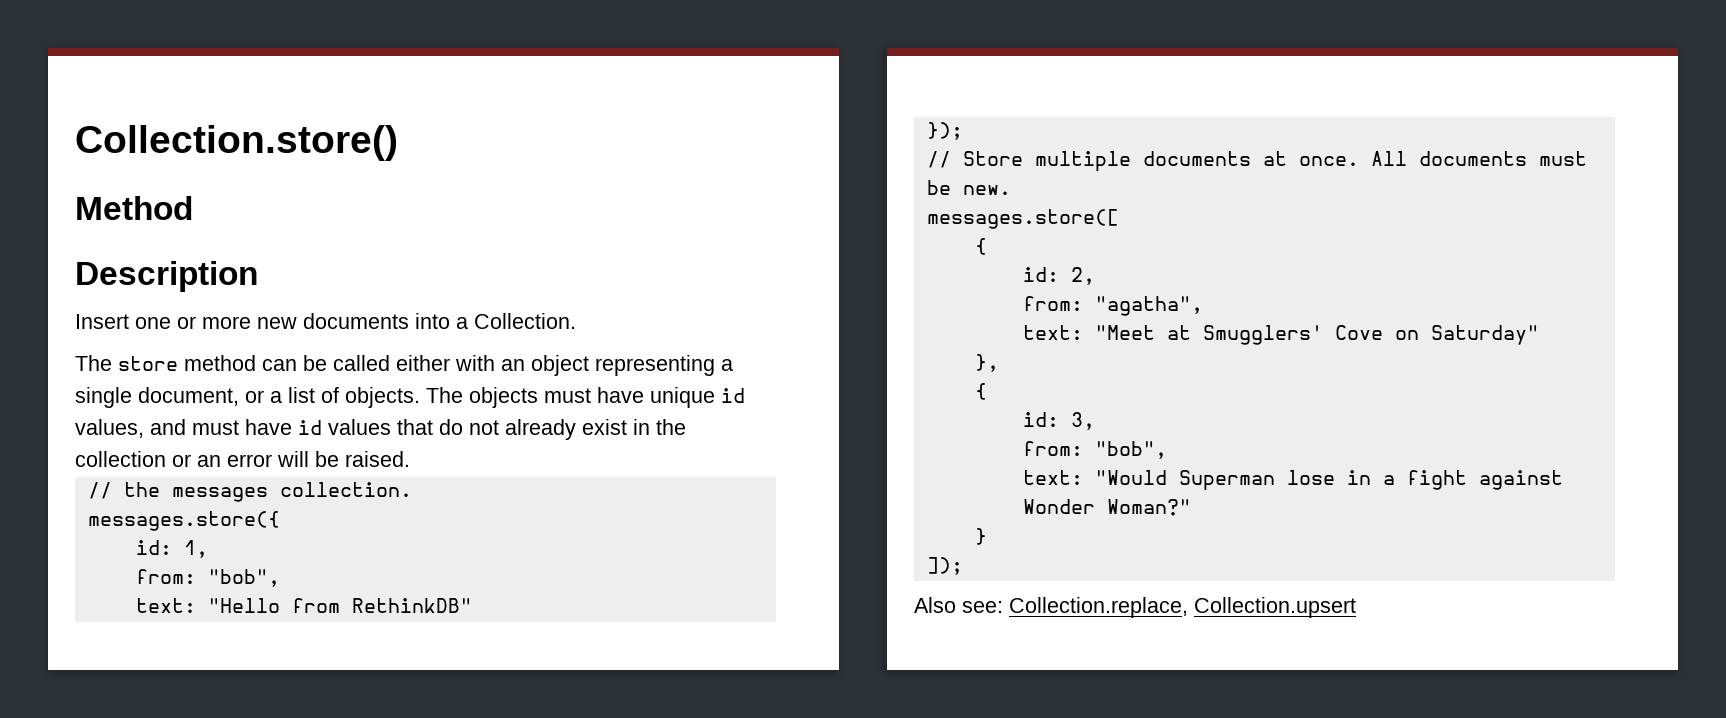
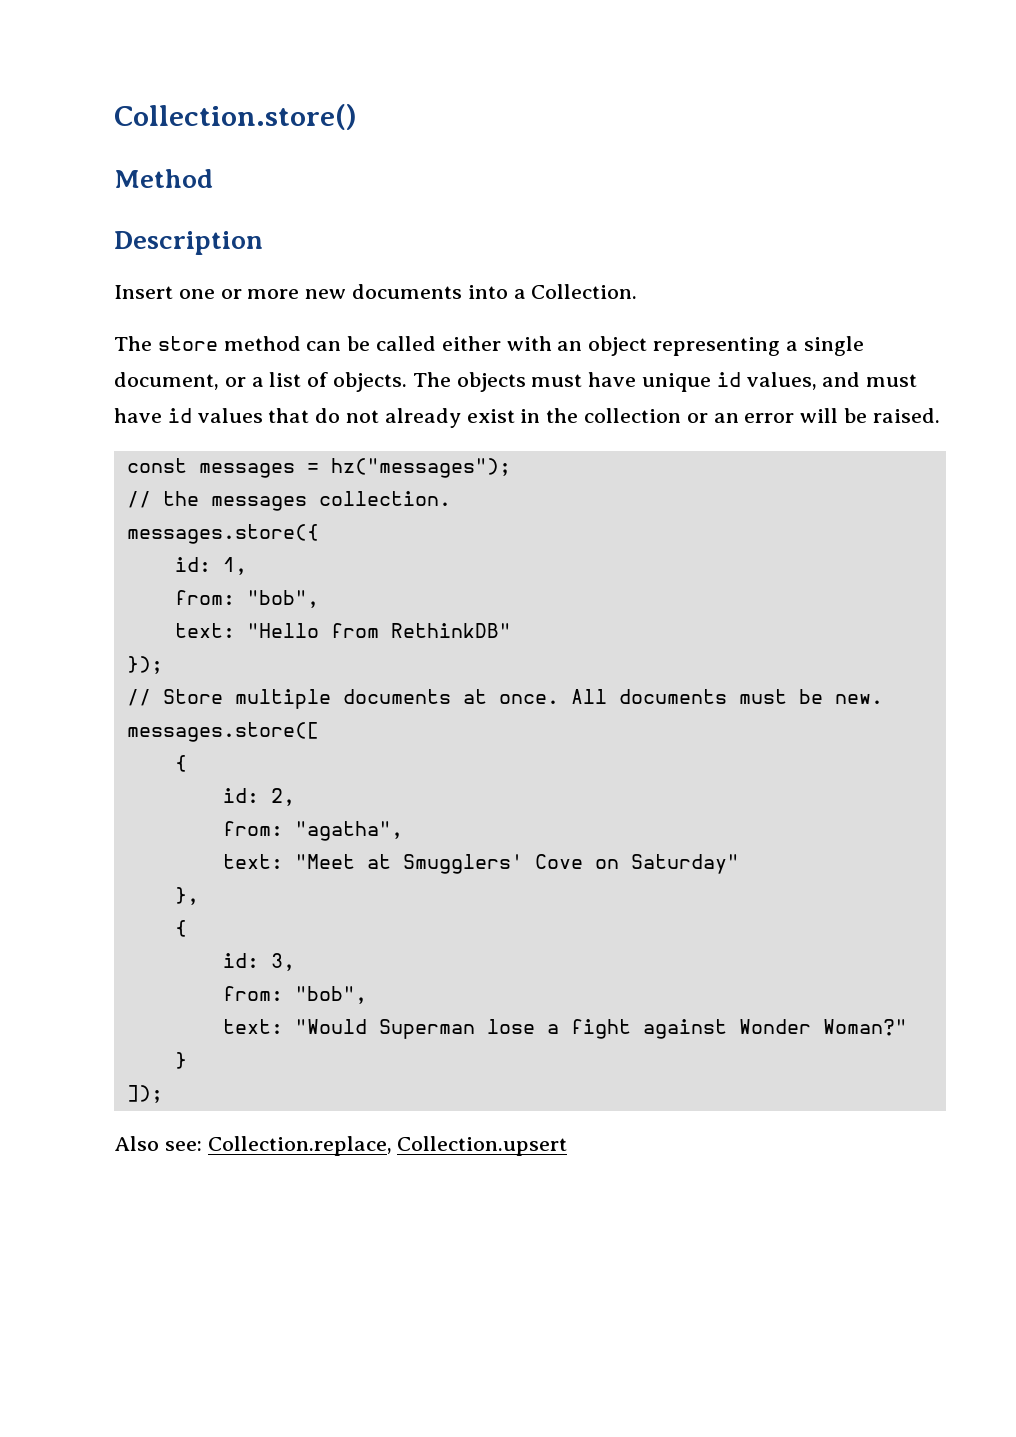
(410, 459) none -> [126,458,511,478] // const messages = hz("messages");
[1346,470,1371,485] in -> (535, 1026) none

